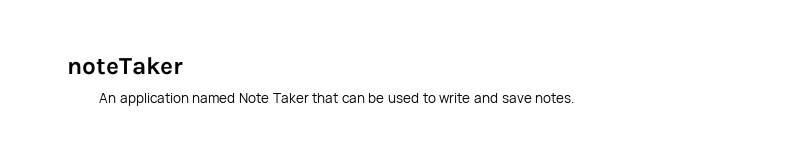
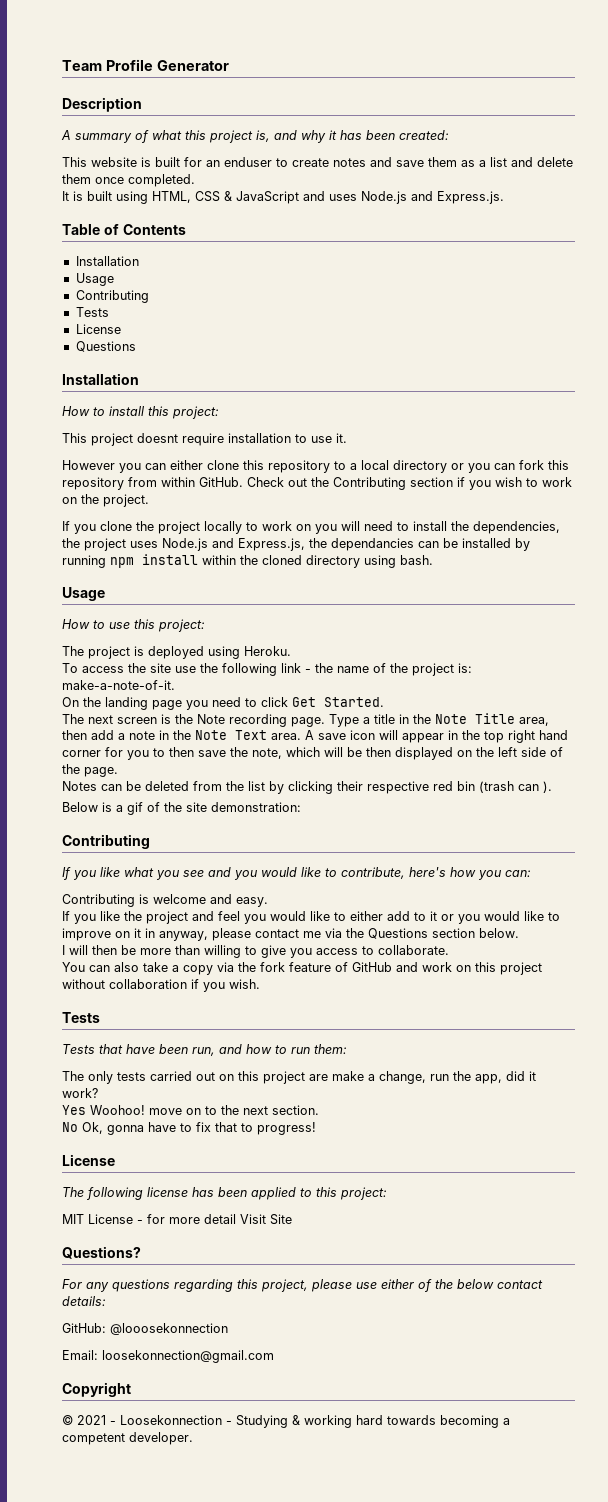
[67,57,183,75] [98,93,575,106] noteTaker // An application named Note Taker that can be used to write and save notes. -> [62,59,229,71] [62,97,142,112] [61,130,449,143] [62,157,573,167] [62,174,195,187] [62,191,504,204] [62,224,186,235] [75,256,139,266] [75,273,114,286] [75,290,149,303] [75,307,109,317] [75,324,121,334] [75,341,136,352] [62,373,139,385] [62,406,219,419] [62,433,347,446] [62,460,569,473] [62,477,572,490] [62,494,149,507] [62,521,560,534] [62,538,530,551] [62,554,433,568] [62,587,105,601] [62,619,205,632] [62,646,291,659] [62,663,472,676] [62,680,175,690] [62,697,384,710] [62,713,549,727] [62,730,568,743] [62,747,563,760] [62,764,118,777] [62,781,552,794] [62,802,301,815] [62,834,150,849] [62,867,531,880] [62,894,268,907] [62,911,560,924] [62,928,519,941] [62,945,449,958] [62,962,542,975] [62,979,260,992] [62,1012,100,1023] [62,1044,347,1056] [62,1071,536,1084] [62,1088,98,1098] [62,1105,319,1115] [62,1122,316,1135] [62,1154,115,1166] [62,1187,387,1200] [62,1214,292,1225] [62,1246,141,1259] [62,1279,543,1292] [62,1296,106,1306] [62,1323,228,1335] [62,1350,274,1363] [62,1382,131,1397] [62,1415,510,1428] [62,1432,193,1445] Team Profile Generator // Description // A summary of what this project is, and why it has been created: // This website is built for an enduser to create notes and save them as a list and delete them once completed. // It is built using HTML, CSS & JavaScript and uses Node.js and Express.js. // Table of Contents // Installation // Usage // Contributing // Tests // License // Questions // Installation // How to install this project: // This project doesnt require installation to use it. // However you can either clone this repository to a local directory or you can fork this repository from within GitHub. Check out the Contributing section if you wish to work on the project. // If you clone the project locally to work on you will need to install the dependencies, the project uses Node.js and Express.js, the dependancies can be installed by running npm install within the cloned directory using bash. // Usage // How to use this project: // The project is deployed using Heroku. // To access the site use the following link - the name of the project is: make-a-note-of-it. // On the landing page you need to click Get Started. // The next screen is the Note recording page. Type a title in the Note Title area, then add a note in the Note Text area. A save icon will appear in the top right hand corner for you to then save the note, which will be then displayed on the left side of the page. // Notes can be deleted from the list by clicking their respective red bin (trash can ). // Below is a gif of the site demonstration: // Contributing // If you like what you see and you would like to contribute, here's how you can: // Contributing is welcome and easy. // If you like the project and feel you would like to either add to it or you would like to improve on it in anyway, please contact me via the Questions section below. // I will then be more than willing to give you access to collaborate. // You can also take a copy via the fork feature of GitHub and work on this project without collaboration if you wish. // Tests // Tests that have been run, and how to run them: // The only tests carried out on this project are make a change, run the app, did it work? // Yes Woohoo! move on to the next section. // No Ok, gonna have to fix that to progress! // License // The following license has been applied to this project: // MIT License - for more detail Visit Site // Questions? // For any questions regarding this project, please use either of the below contact details: // GitHub: @looosekonnection // Email: loosekonnection@gmail.com // Copyright // © 2021 - Loosekonnection - Studying & working hard towards becoming a competent developer.

